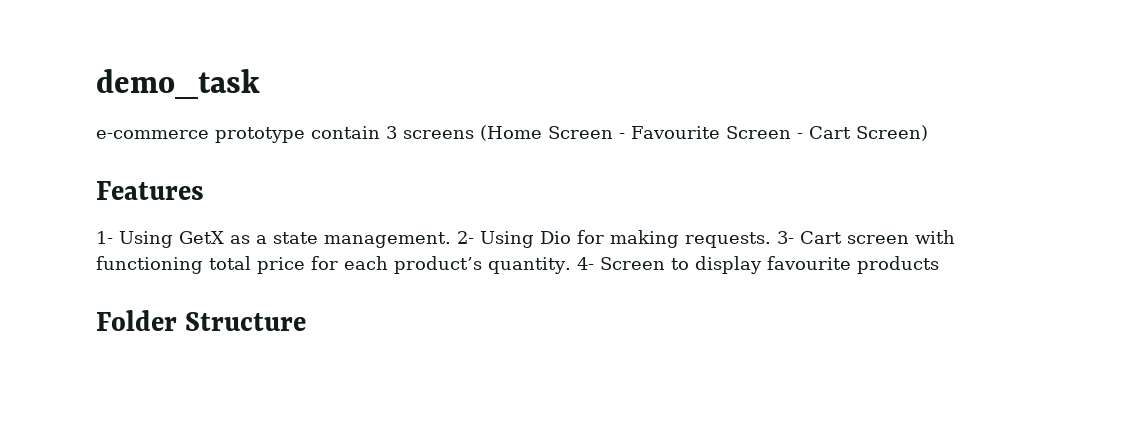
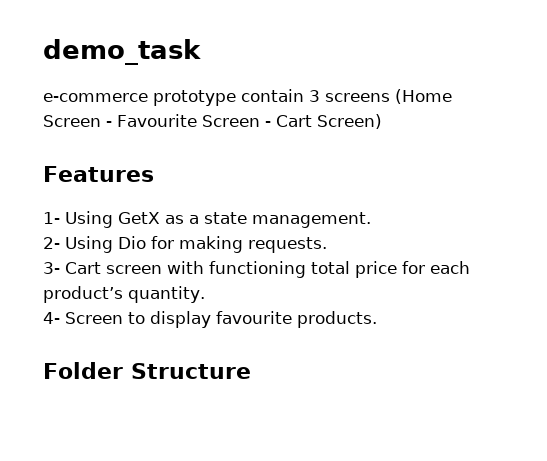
(451, 240) none -> (371, 220) //
(771, 240) none -> (327, 245) //
(571, 265) none -> (205, 294) //
[856,256,939,274] products -> [297,311,377,328] products.

